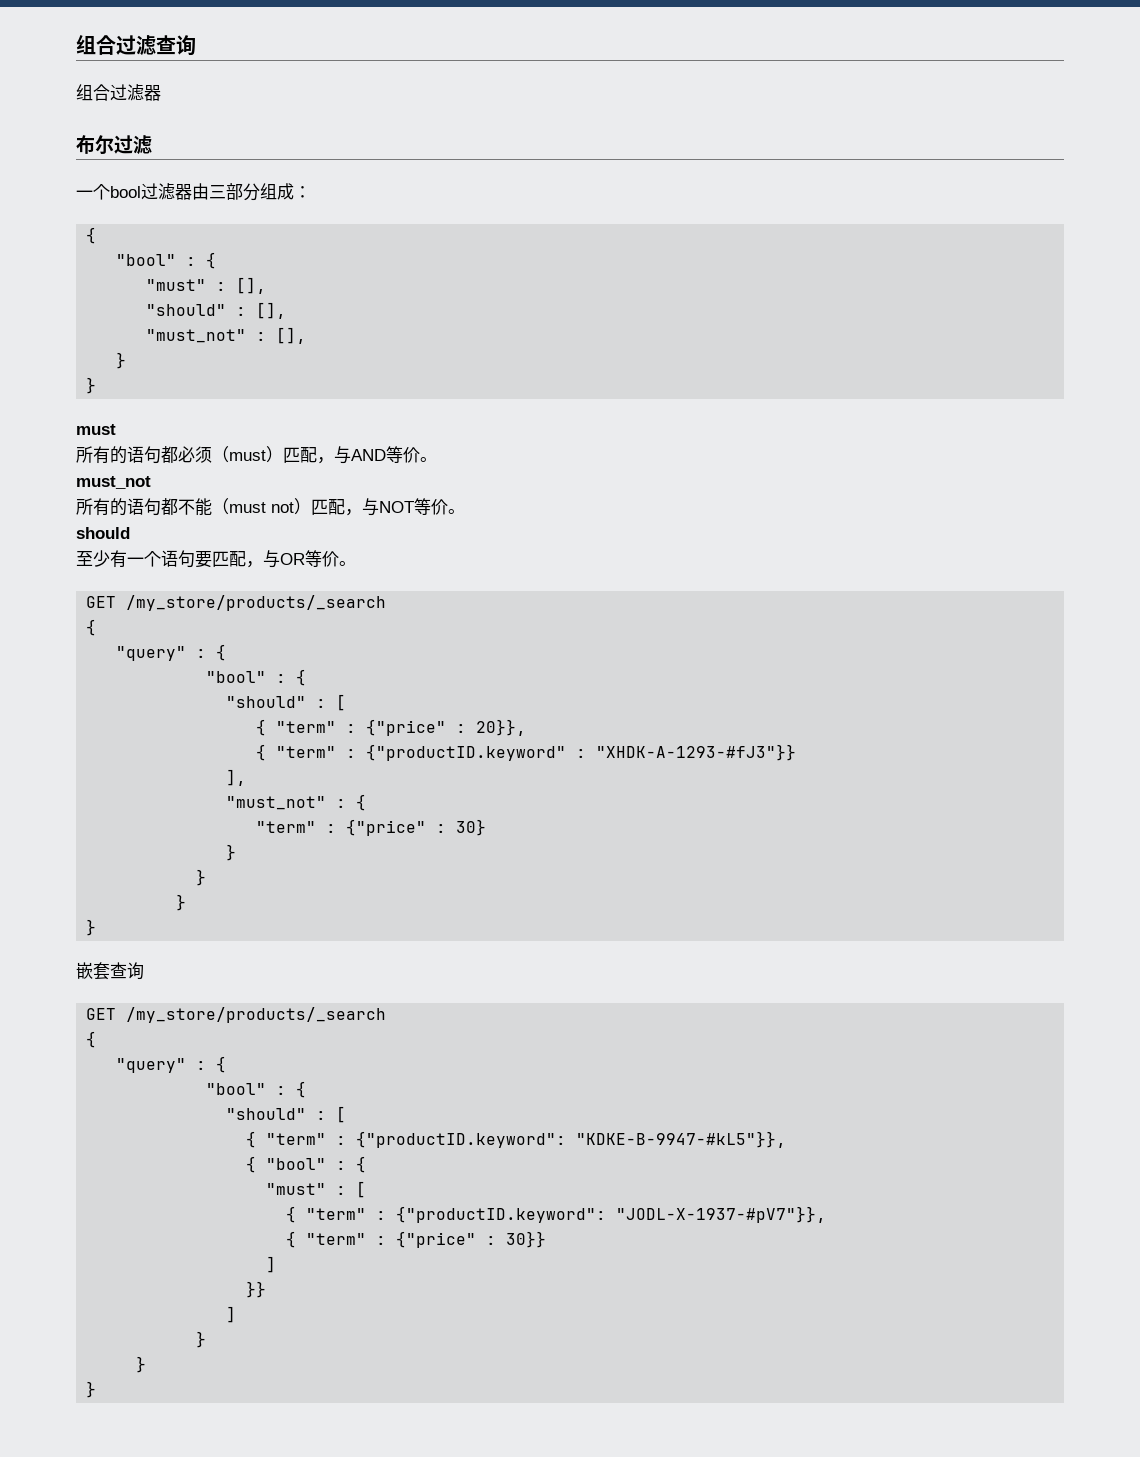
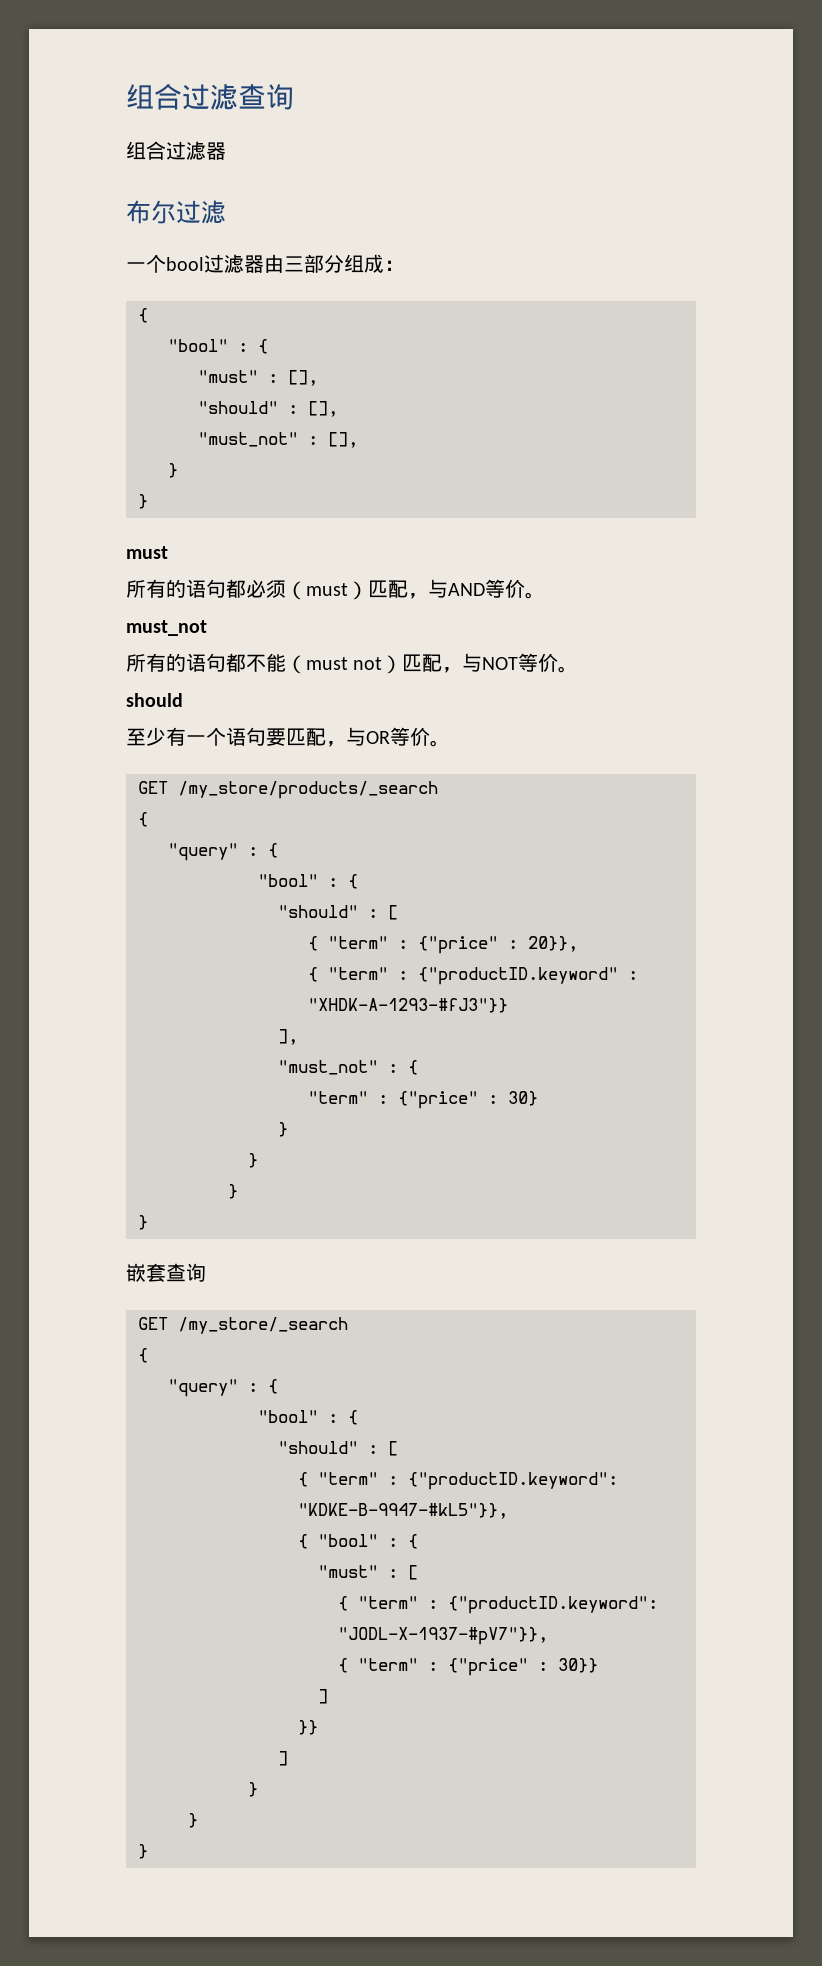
[126,1007,387,1023] /my_store/products/_search -> [178,1317,348,1334] /my_store/_search

